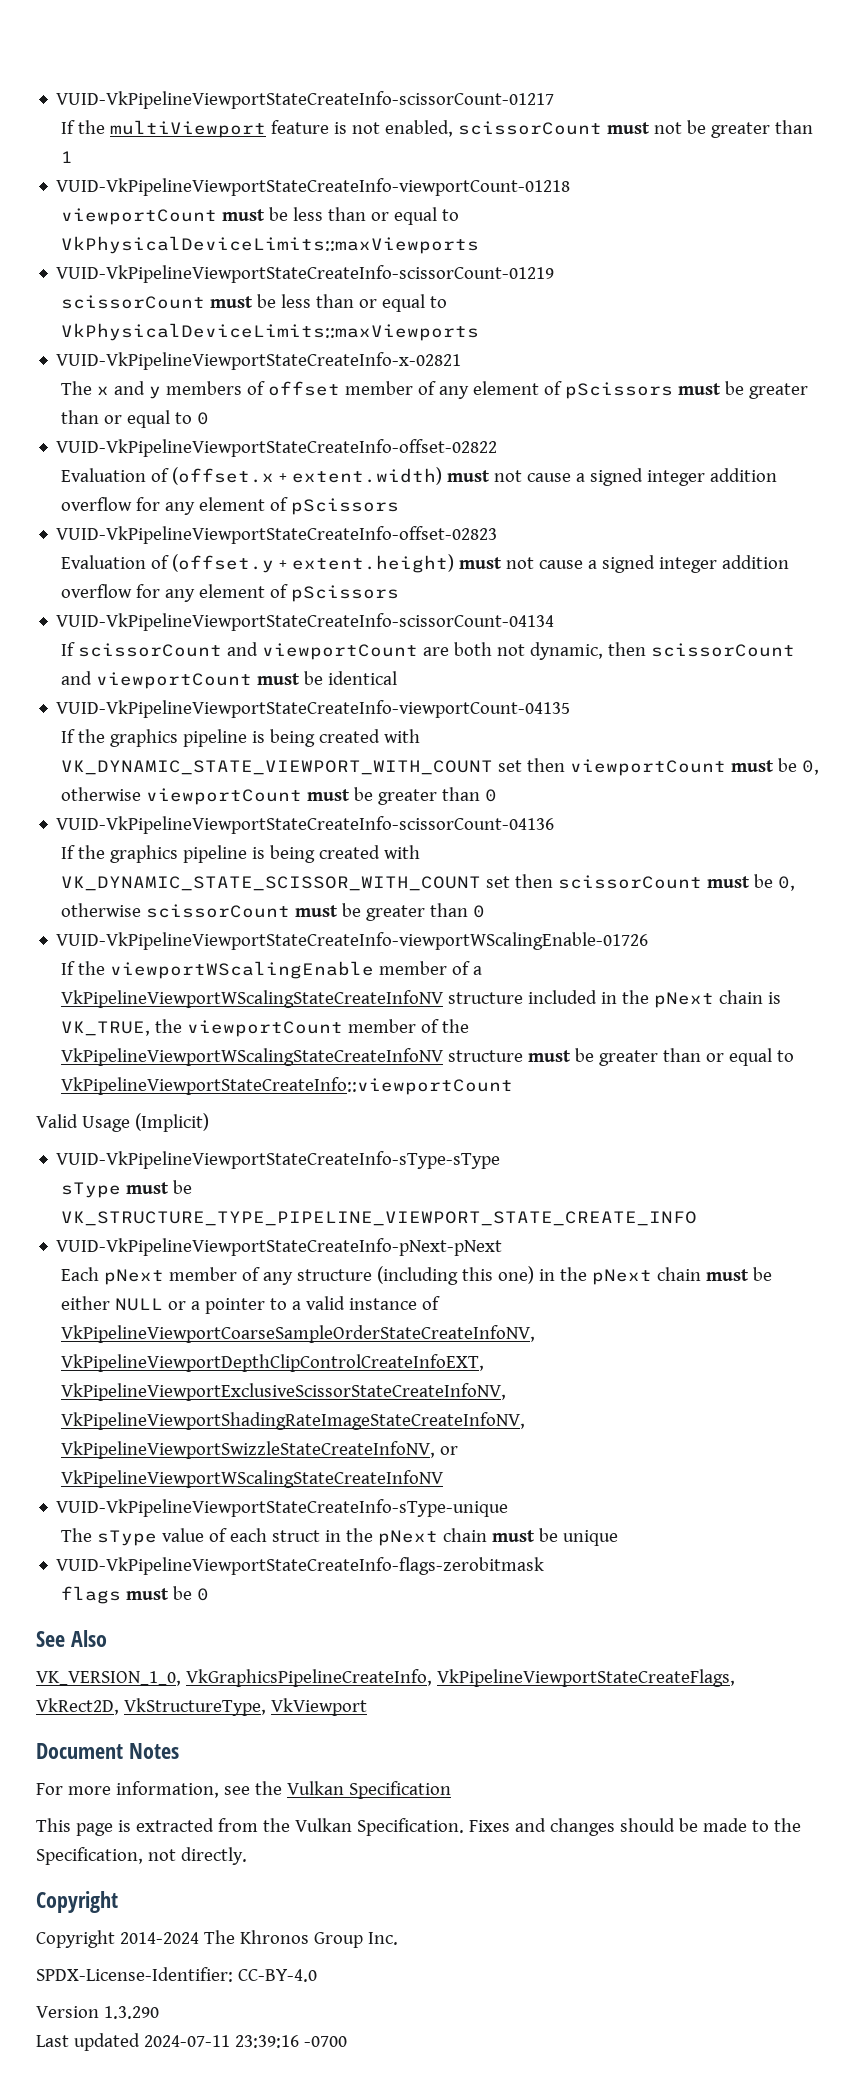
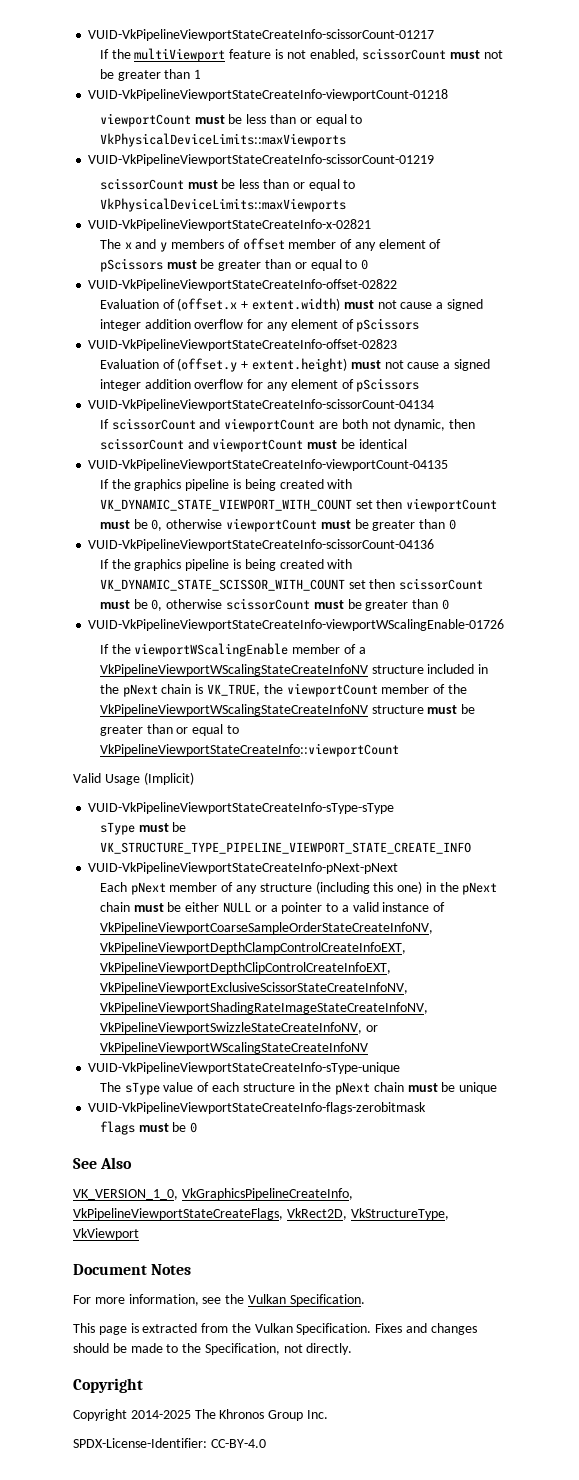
(536, 1334) none -> [99,942,406,954] VkPipelineViewportDepthClampControlCreateInfoEXT,
[271,1530,320,1542] struct -> [242,1083,295,1092] structure
[348,1781,451,1799] Specification -> [289,1294,365,1306] Specification.
[119,1932,199,1944] 2014-2024 -> [130,1410,191,1419] 2014-2025
[36,2006,159,2019] [36,2033,347,2051] // Version 1.3.290 // Last updated 2024-07-11 23:39:16 -0700 -> (266, 1443) none

